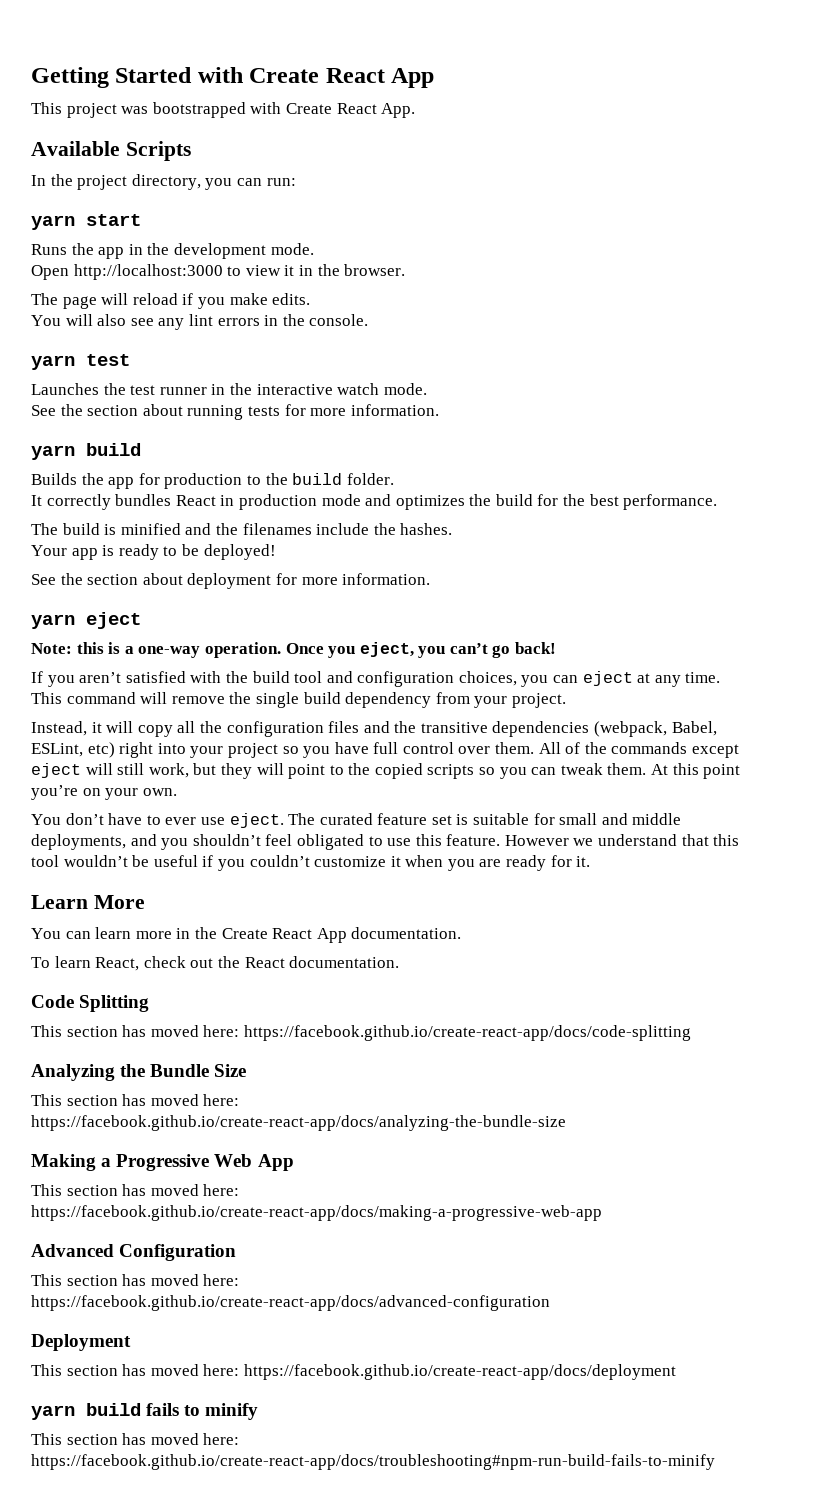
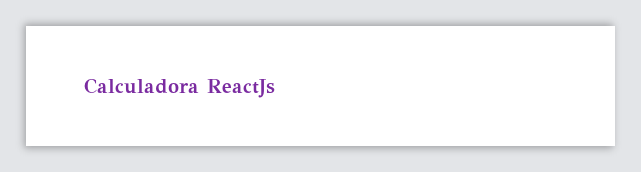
[31,67,435,88] [31,102,416,118] [31,141,191,161] [31,174,296,190] [31,214,141,230] [31,243,314,259] [31,264,406,280] [31,293,311,309] [31,314,369,330] [31,354,130,370] [31,383,427,395] [31,404,439,420] [31,443,141,460] [31,473,394,489] [31,494,718,510] [31,523,453,535] [31,544,276,560] [31,573,431,589] [31,612,141,629] [31,642,557,658] [31,671,721,687] [31,692,566,708] [31,721,717,737] [31,742,740,758] [31,763,741,779] [31,785,177,800] [31,813,682,828] [31,834,740,850] [31,855,591,871] [31,895,145,909] [31,927,462,943] [31,956,400,971] [31,995,150,1012] [31,1025,691,1041] [31,1064,247,1081] [31,1094,240,1106] [31,1115,566,1131] [31,1154,294,1171] [31,1184,240,1196] [31,1205,602,1221] [31,1244,237,1261] [31,1274,240,1286] [31,1295,550,1311] [31,1334,131,1351] [31,1364,676,1380] [31,1403,259,1420] [31,1433,240,1445] [31,1454,715,1470] Getting Started with Create React App // This project was bootstrapped with Create React App. // Available Scripts // In the project directory, you can run: // yarn start // Runs the app in the development mode. // Open http://localhost:3000 to view it in the browser. // The page will reload if you make edits. // You will also see any lint errors in the console. // yarn test // Launches the test runner in the interactive watch mode. // See the section about running tests for more information. // yarn build // Builds the app for production to the build folder. // It correctly bundles React in production mode and optimizes the build for the best performance. // The build is minified and the filenames include the hashes. // Your app is ready to be deployed! // See the section about deployment for more information. // yarn eject // Note: this is a one-way operation. Once you eject, you can’t go back! // If you aren’t satisfied with the build tool and configuration choices, you can eject at any time. This command will remove the single build dependency from your project. // Instead, it will copy all the configuration files and the transitive dependencies (webpack, Babel, ESLint, etc) right into your project so you have full control over them. All of the commands except eject will still work, but they will point to the copied scripts so you can tweak them. At this point you’re on your own. // You don’t have to ever use eject. The curated feature set is suitable for small and middle deployments, and you shouldn’t feel obligated to use this feature. However we understand that this tool wouldn’t be useful if you couldn’t customize it when you are ready for it. // Learn More // You can learn more in the Create React App documentation. // To learn React, check out the React documentation. // Code Splitting // This section has moved here: https://facebook.github.io/create-react-app/docs/code-splitting // Analyzing the Bundle Size // This section has moved here: https://facebook.github.io/create-react-app/docs/analyzing-the-bundle-size // Making a Progressive Web App // This section has moved here: https://facebook.github.io/create-react-app/docs/making-a-progressive-web-app // Advanced Configuration // This section has moved here: https://facebook.github.io/create-react-app/docs/advanced-configuration // Deployment // This section has moved here: https://facebook.github.io/create-react-app/docs/deployment // yarn build fails to minify // This section has moved here: https://facebook.github.io/create-react-app/docs/troubleshooting#npm-run-build-fails-to-minify -> [84,78,275,98] Calculadora ReactJs

